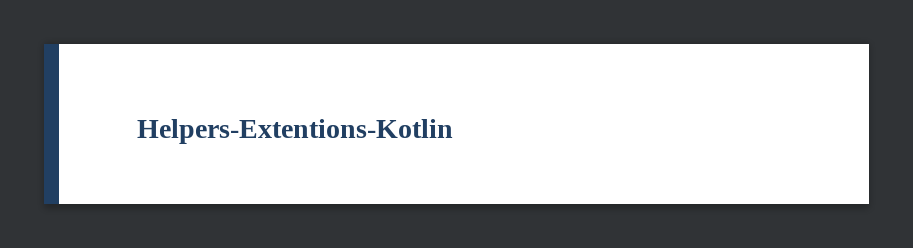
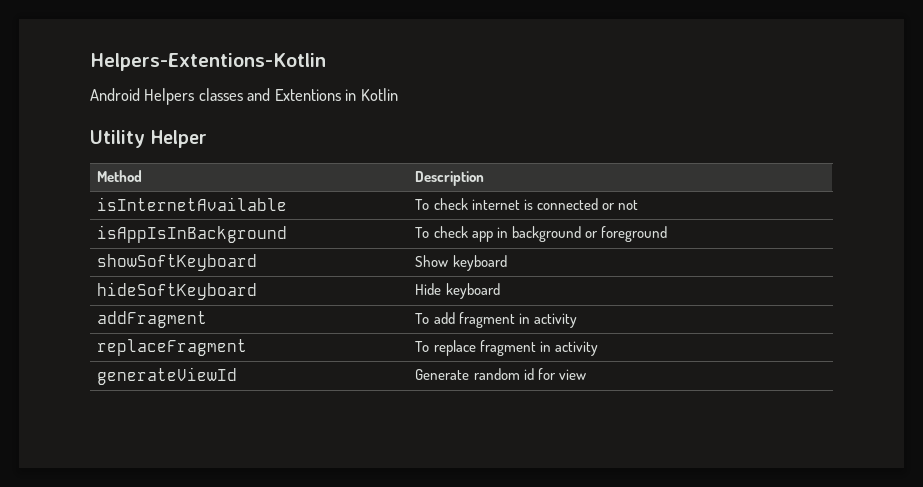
(453, 131) none -> [90,88,398,105] [90,130,207,148] [97,170,143,182] [415,171,485,186] [97,197,288,211] [415,198,638,210] [97,225,288,243] [415,226,667,242] [97,254,258,271] [415,255,507,271] [97,282,258,300] [415,283,500,299] [97,311,208,328] [415,312,577,328] [97,339,248,356] [415,340,598,356] [97,367,238,385] [415,368,586,380] // Android Helpers classes and Extentions in Kotlin // Utility Helper // Method | Description // isInternetAvailable | To check internet is connected or not // isAppIsInBackground | To check app in background or foreground // showSoftKeyboard | Show keyboard // hideSoftKeyboard | Hide keyboard // addFragment | To add fragment in activity // replaceFragment | To replace fragment in activity // generateViewId | Generate random id for view

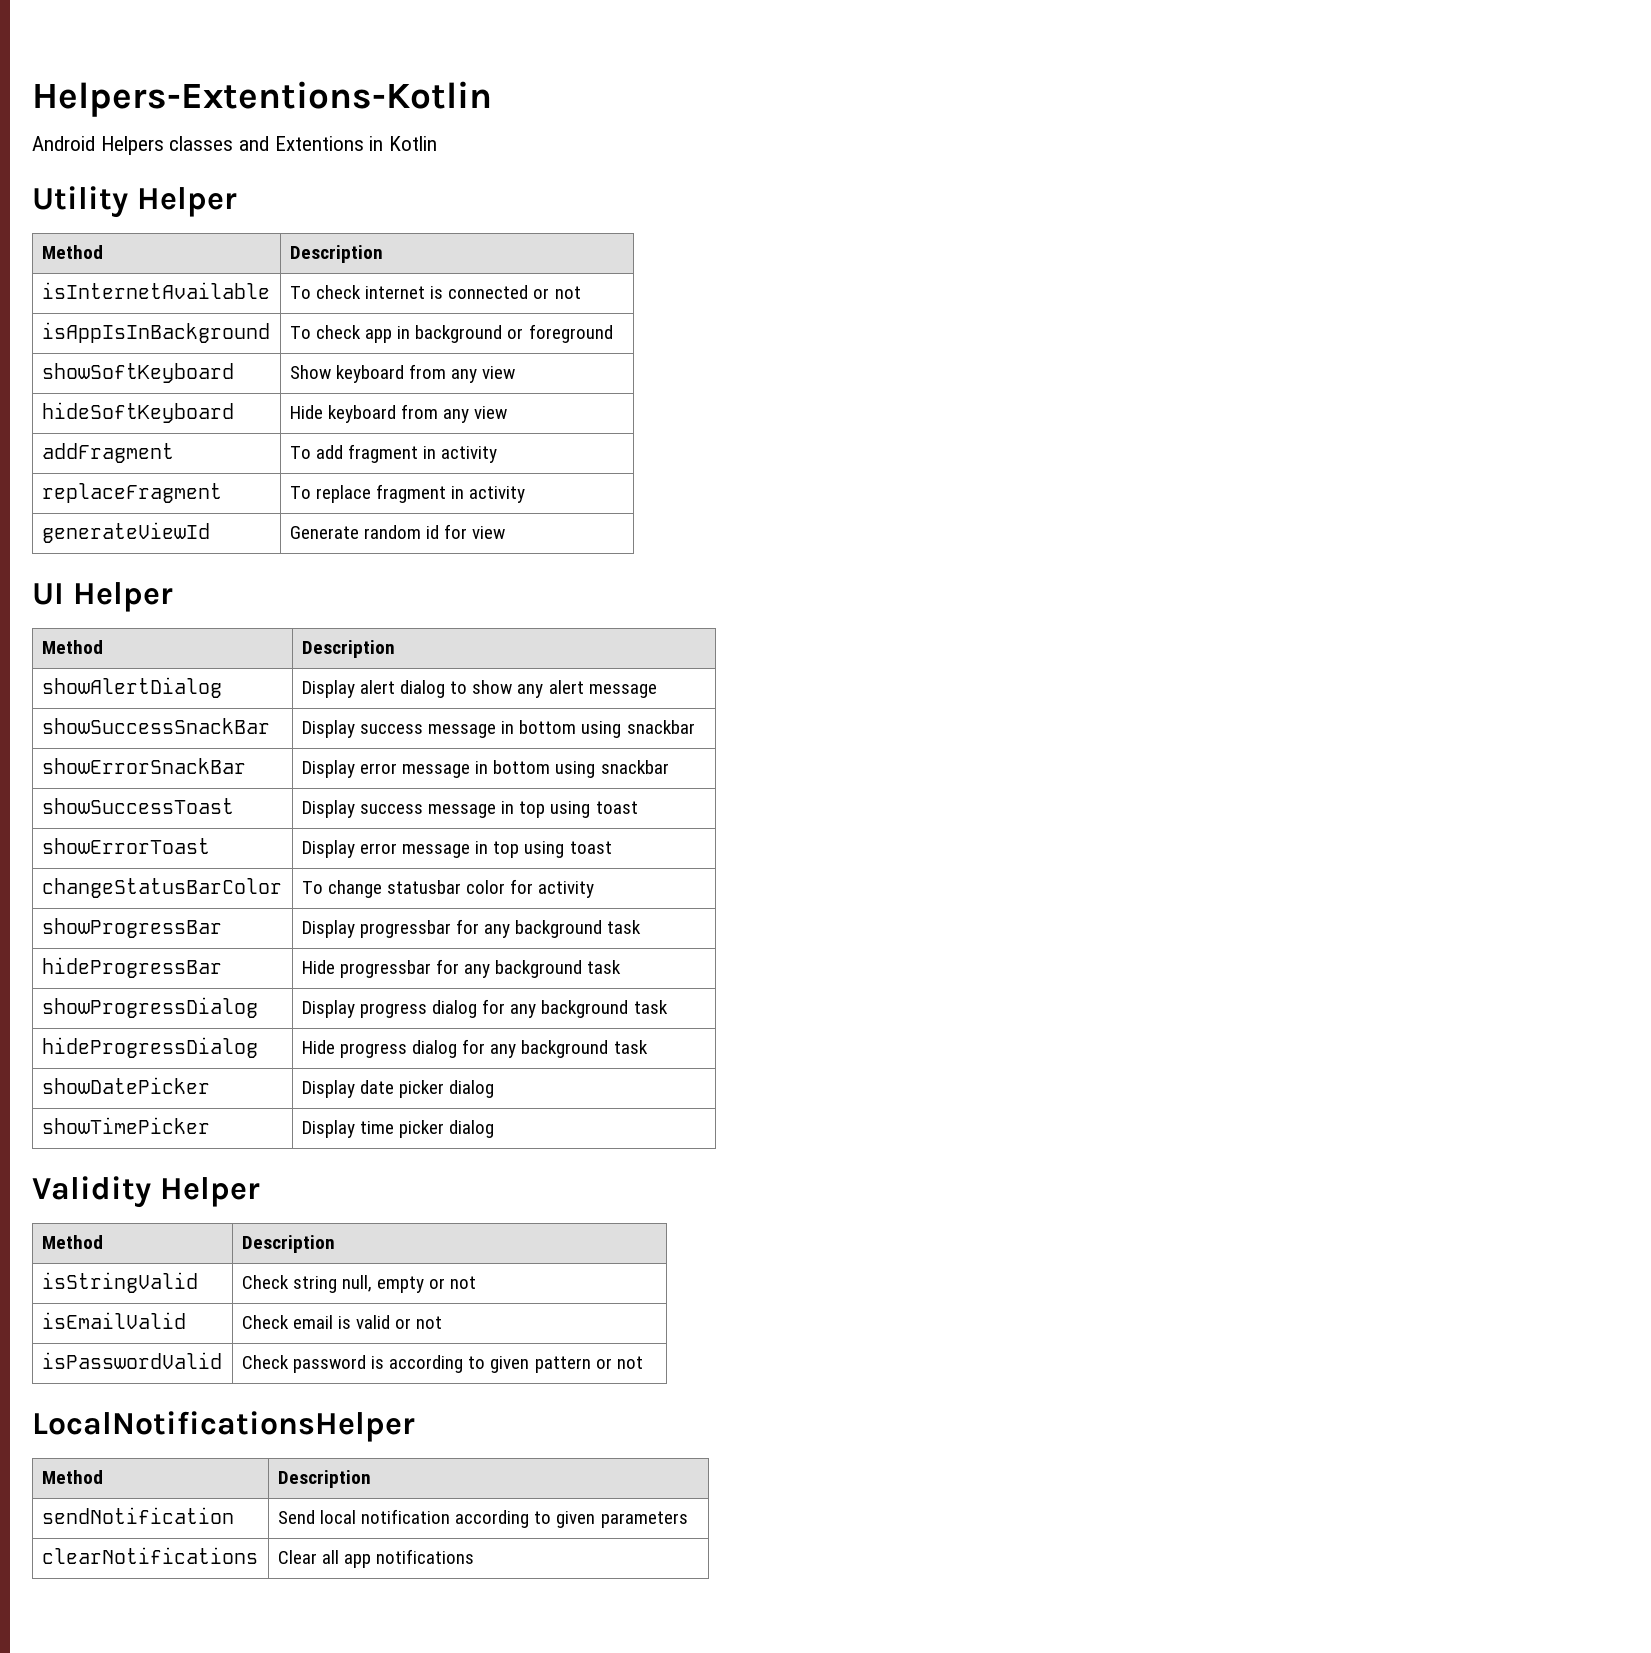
(507, 263) none -> [409,364,516,383] from any view
(500, 291) none -> [401,404,508,423] from any view
(586, 374) none -> [32,582,173,612] [41,640,103,654] [301,640,395,658] [41,677,222,698] [301,680,657,698] [41,718,270,734] [301,720,695,738] [41,758,246,774] [301,760,669,778] [41,798,234,814] [301,800,638,818] [41,838,210,854] [301,840,612,858] [41,878,282,898] [301,879,595,898] [41,918,222,938] [301,919,642,938] [41,957,222,978] [301,959,622,978] [41,997,258,1018] [301,999,668,1018] [41,1037,258,1058] [301,1039,648,1058] [41,1077,210,1094] [301,1080,495,1098] [41,1117,210,1134] [301,1120,495,1138] [32,1176,260,1208] [41,1235,103,1249] [241,1235,335,1253] [41,1272,198,1293] [241,1275,477,1293] [41,1312,186,1329] [241,1315,443,1329] [41,1352,222,1369] [241,1355,643,1373] [32,1411,415,1442] [41,1470,103,1484] [277,1470,371,1488] [41,1507,234,1524] [277,1509,688,1528] [41,1547,258,1564] [277,1549,475,1568] // UI Helper // Method | Description // showAlertDialog | Display alert dialog to show any alert message // showSuccessSnackBar | Display success message in bottom using snackbar // showErrorSnackBar | Display error message in bottom using snackbar // showSuccessToast | Display success message in top using toast // showErrorToast | Display error message in top using toast // changeStatusBarColor | To change statusbar color for activity // showProgressBar | Display progressbar for any background task // hideProgressBar | Hide progressbar for any background task // showProgressDialog | Display progress dialog for any background task // hideProgressDialog | Hide progress dialog for any background task // showDatePicker | Display date picker dialog // showTimePicker | Display time picker dialog // Validity Helper // Method | Description // isStringValid | Check string null, empty or not // isEmailValid | Check email is valid or not // isPasswordValid | Check password is according to given pattern or not // LocalNotificationsHelper // Method | Description // sendNotification | Send local notification according to given parameters // clearNotifications | Clear all app notifications

